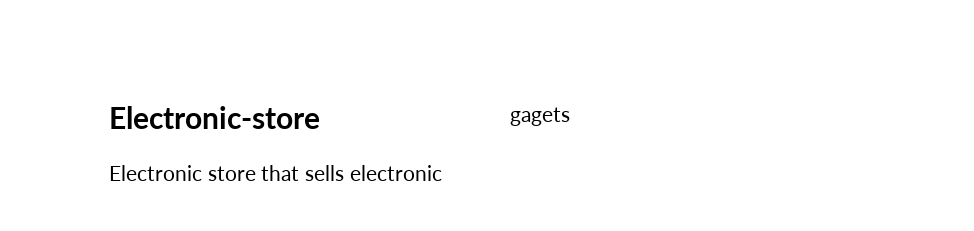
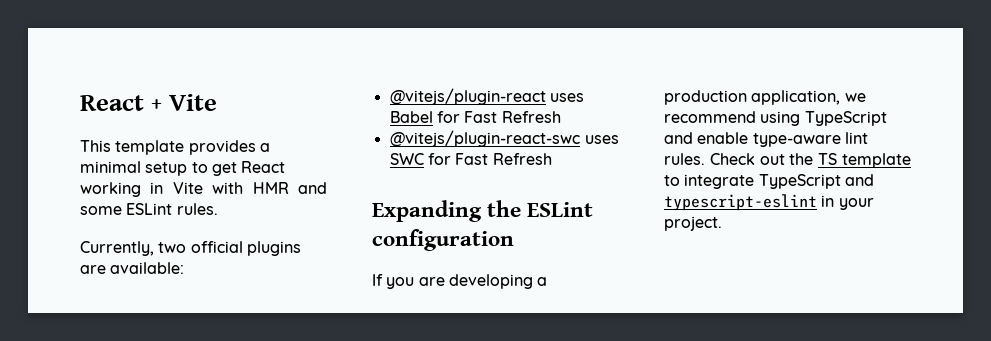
[109,106,320,129] [109,165,442,181] [510,107,570,126] Electronic-store // Electronic store that sells electronic gagets -> [80,94,217,111] [80,140,270,155] [80,161,286,176] [80,182,327,197] [80,203,218,215] [80,241,301,256] [80,262,185,274] [389,88,584,105] [389,111,561,123] [389,130,619,147] [389,153,552,165] [372,200,594,222] [372,229,514,251] [372,274,548,289] [664,90,866,105] [664,111,887,126] [664,132,868,147] [664,153,911,168] [664,174,874,189] [664,194,874,211] [664,216,722,231] React + Vite // This template provides a minimal setup to get React working in Vite with HMR and some ESLint rules. // Currently, two official plugins are available: // @vitejs/plugin-react uses Babel for Fast Refresh // @vitejs/plugin-react-swc uses SWC for Fast Refresh // Expanding the ESLint configuration // If you are developing a production application, we recommend using TypeScript and enable type-aware lint rules. Check out the TS template to integrate TypeScript and typescript-eslint in your project.

